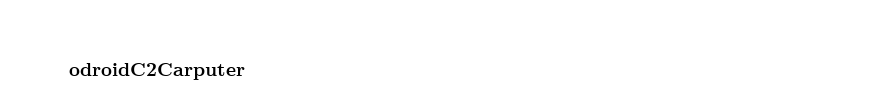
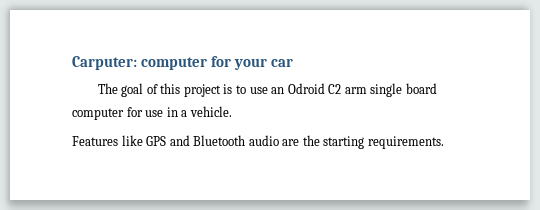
[69,63,245,80] odroidC2Carputer -> [72,56,294,70] [97,83,437,97] [72,106,232,120] [72,135,444,149] Carputer: computer for your car // The goal of this project is to use an Odroid C2 arm single board computer for use in a vehicle. // Features like GPS and Bluetooth audio are the starting requirements.

